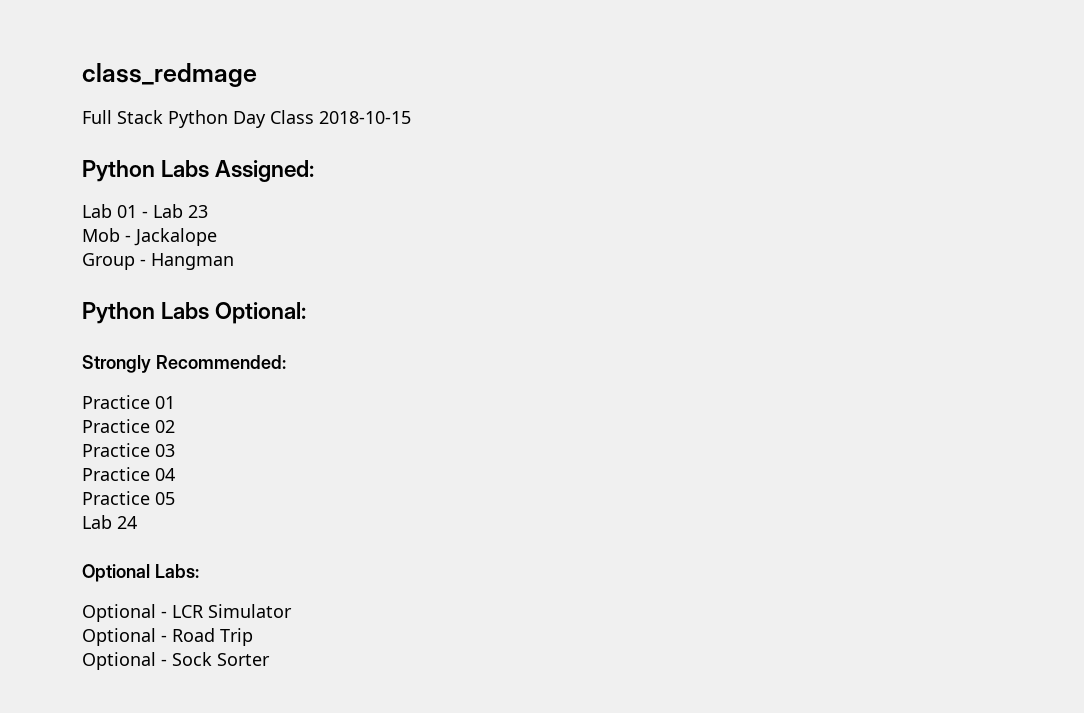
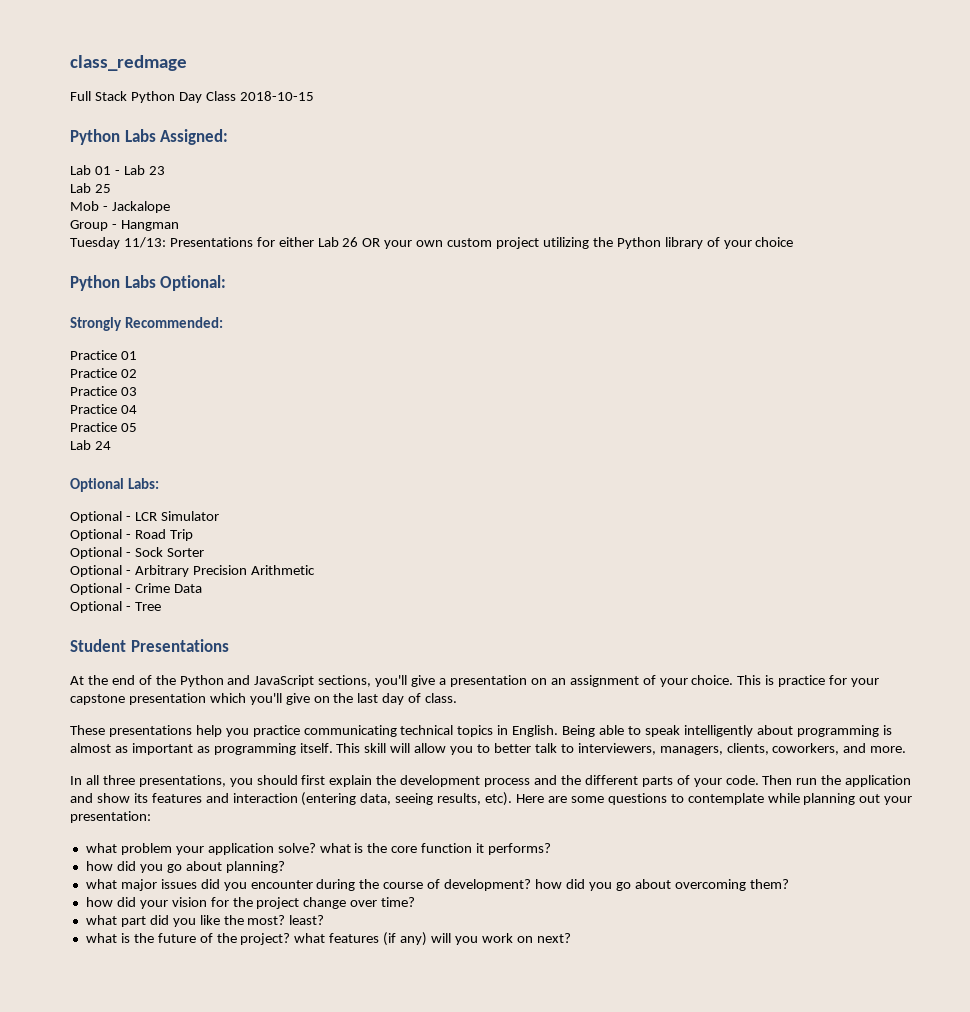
(208, 211) none -> [70,183,111,193] // Lab 25
(234, 261) none -> [70,237,794,249] // Tuesday 11/13: Presentations for either Lab 26 OR your own custom project utilizing the Python library of your choice
(270, 659) none -> [70,565,315,577] [70,583,202,595] [70,601,161,613] [70,639,229,652] [70,675,880,687] [70,693,458,705] [70,725,892,737] [70,743,907,755] [70,775,912,787] [70,792,913,806] [70,811,151,823] [85,843,552,855] [85,861,285,873] [85,879,789,891] [85,897,416,909] [85,915,325,927] [85,932,571,946] // Optional - Arbitrary Precision Arithmetic // Optional - Crime Data // Optional - Tree // Student Presentations // At the end of the Python and JavaScript sections, you'll give a presentation on an assignment of your choice. This is practice for your capstone presentation which you'll give on the last day of class. // These presentations help you practice communicating technical topics in English. Being able to speak intelligently about programming is almost as important as programming itself. This skill will allow you to better talk to interviewers, managers, clients, coworkers, and more. // In all three presentations, you should first explain the development process and the different parts of your code. Then run the application and show its features and interaction (entering data, seeing results, etc). Here are some questions to contemplate while planning out your presentation: // what problem your application solve? what is the core function it performs? // how did you go about planning? // what major issues did you encounter during the course of development? how did you go about overcoming them? // how did your vision for the project change over time? // what part did you like the most? least? // what is the future of the project? what features (if any) will you work on next?

